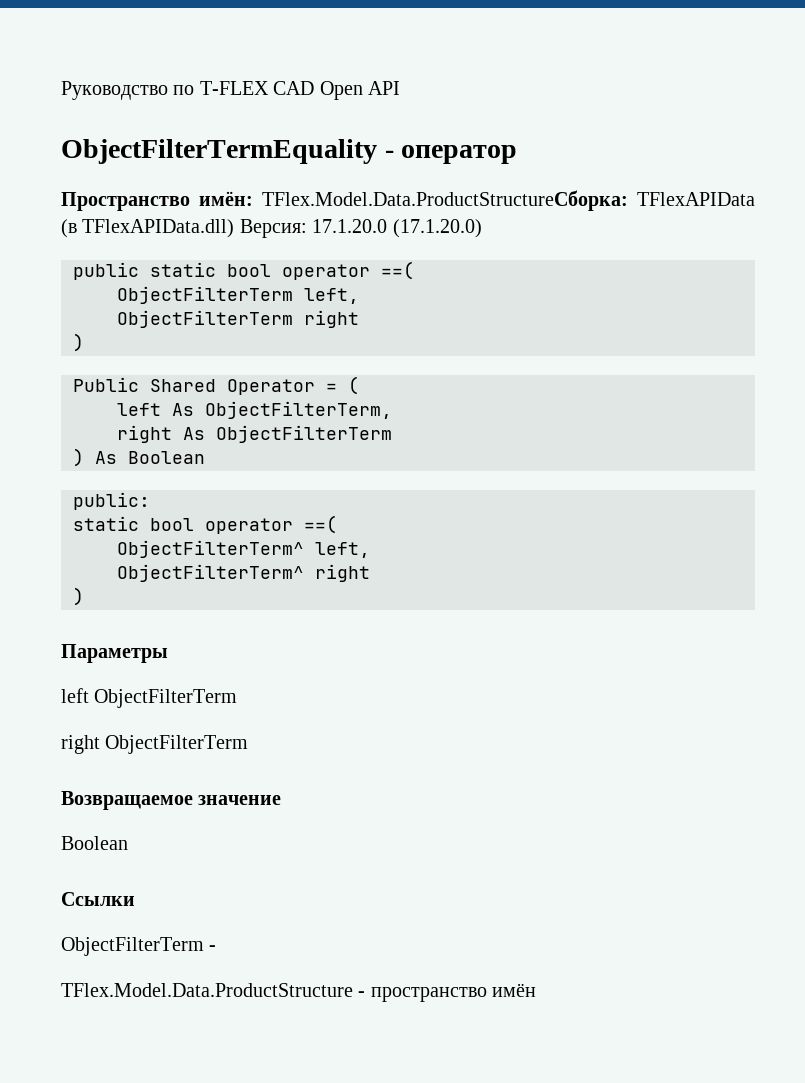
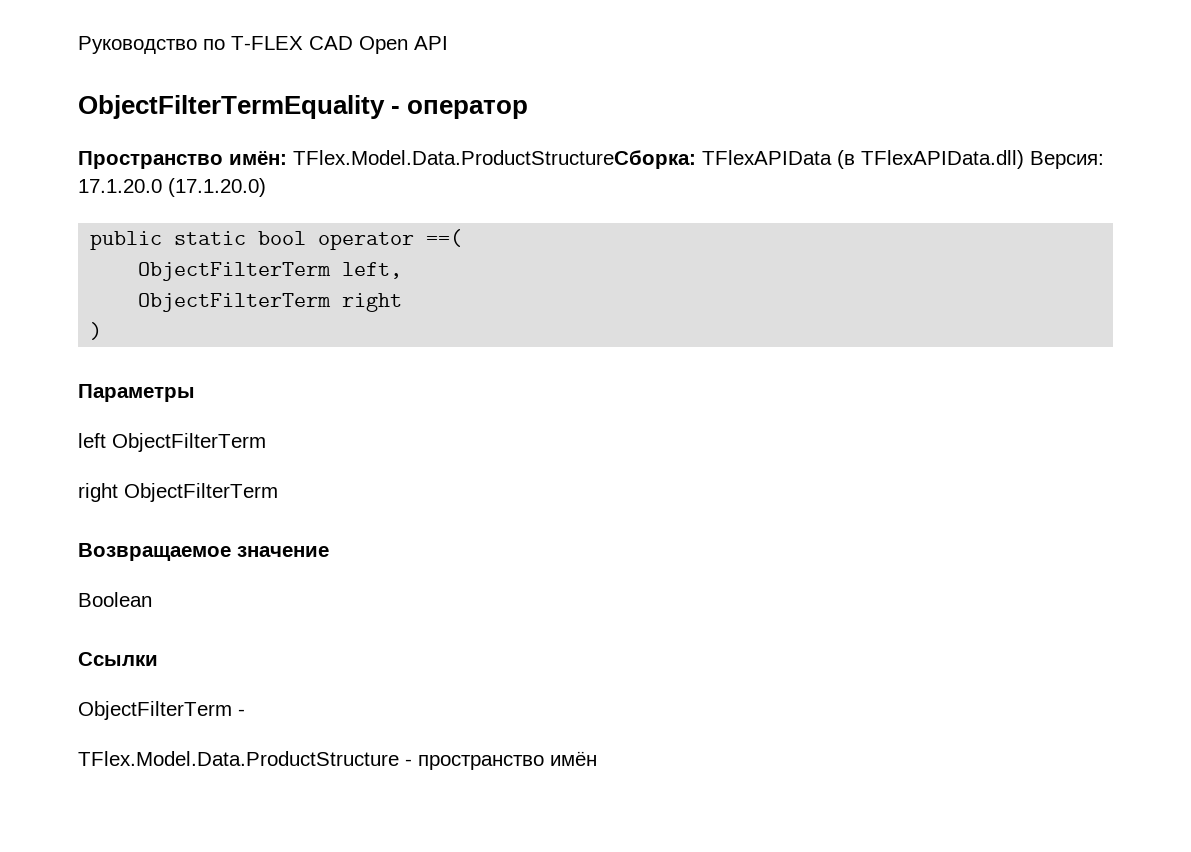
[73,376,359,395] [117,401,392,419] [117,425,392,443] [73,448,205,467] [73,492,150,510] [73,515,337,534] [117,540,370,558] [117,564,370,582] [73,587,84,606] // Public Shared Operator = ( // left As ObjectFilterTerm, // right As ObjectFilterTerm // ) As Boolean // public: // static bool operator ==( // ObjectFilterTerm^ left, // ObjectFilterTerm^ right // ) -> (103, 331) none

